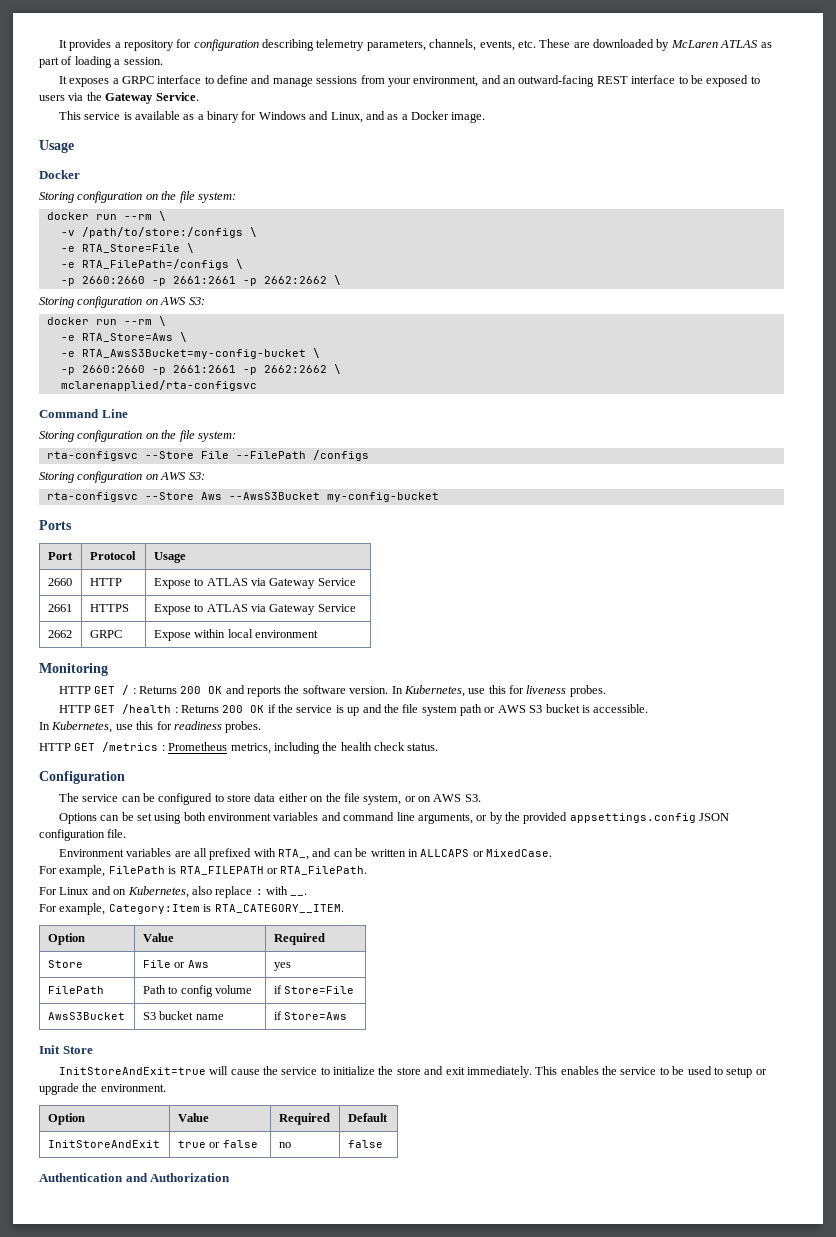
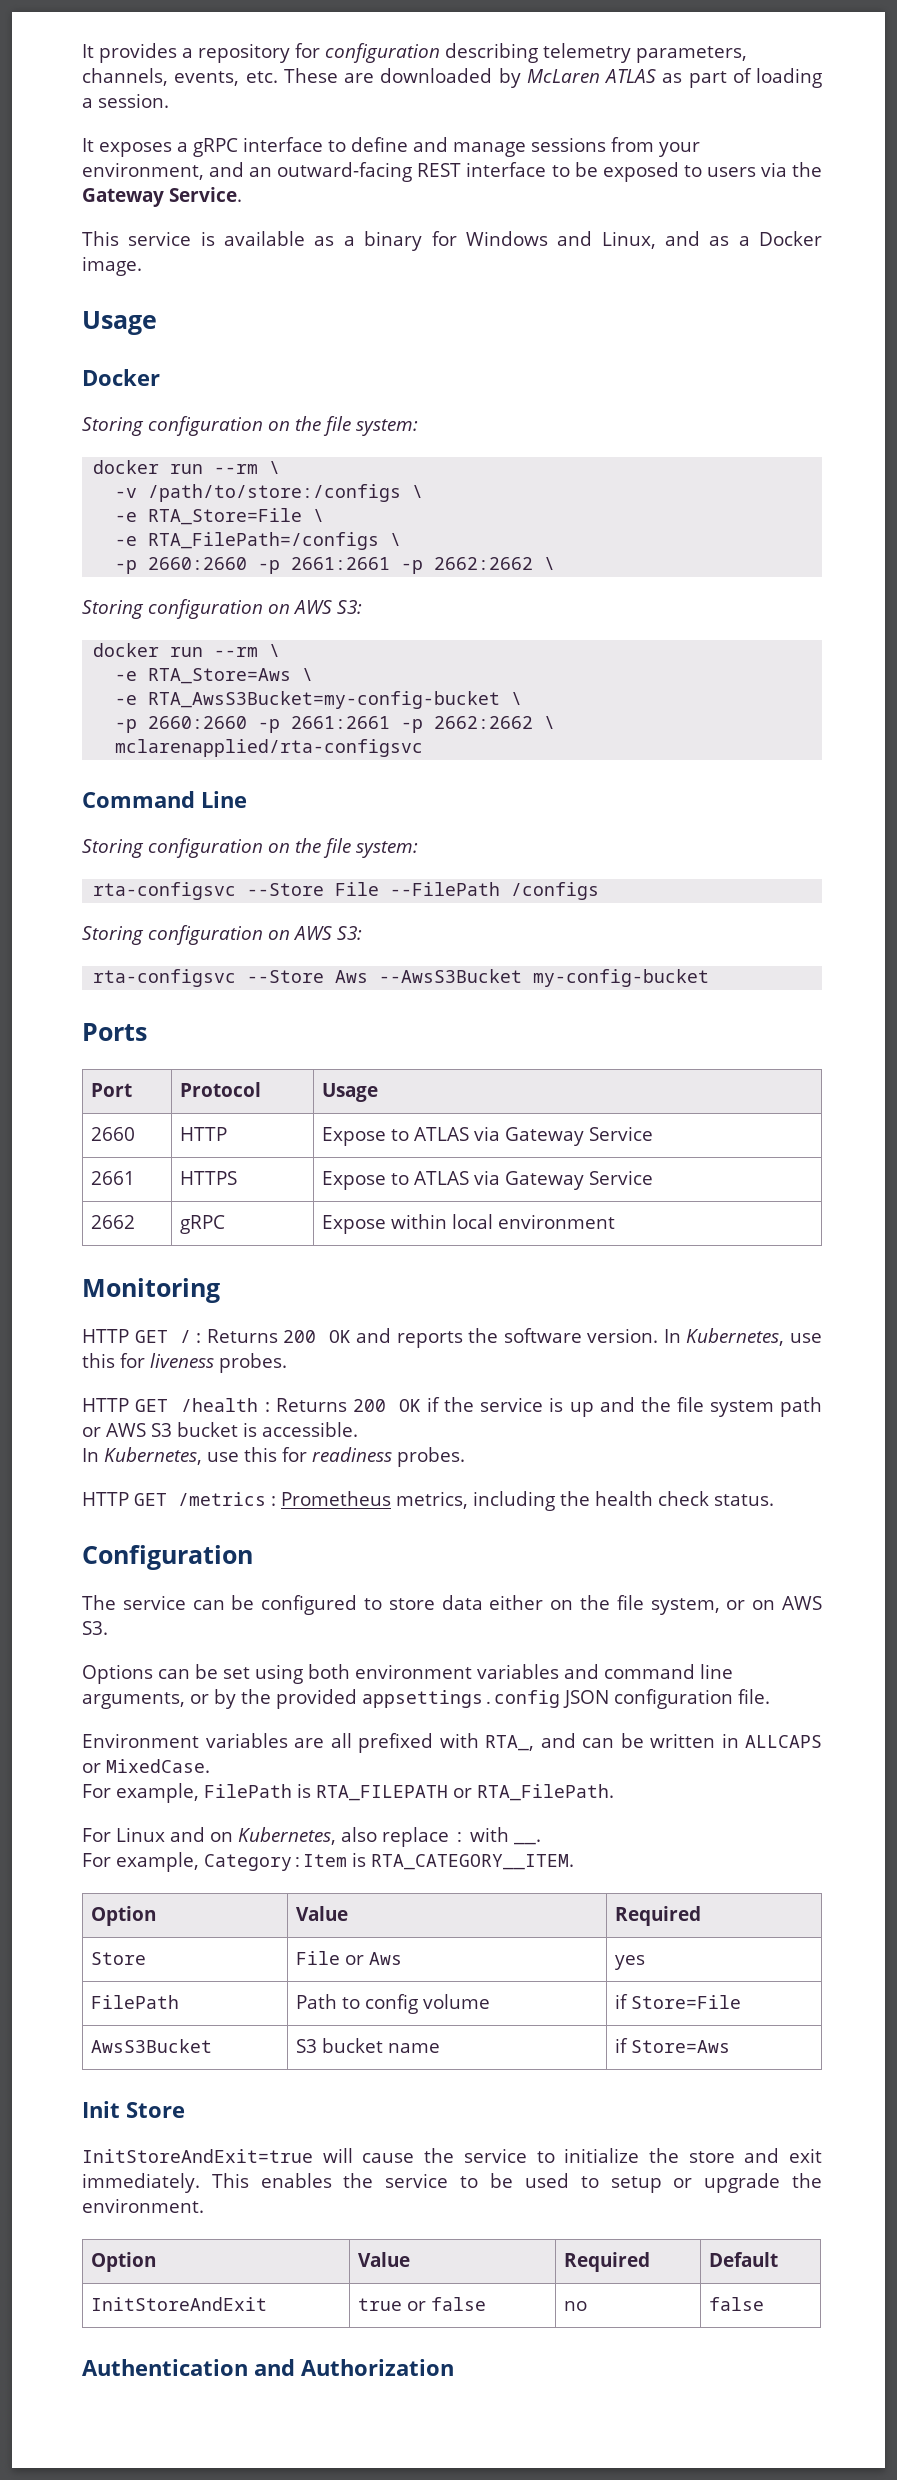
[121,76,154,84] GRPC -> [193,138,238,157] gRPC
[89,630,122,638] GRPC -> [179,1215,225,1234] gRPC

